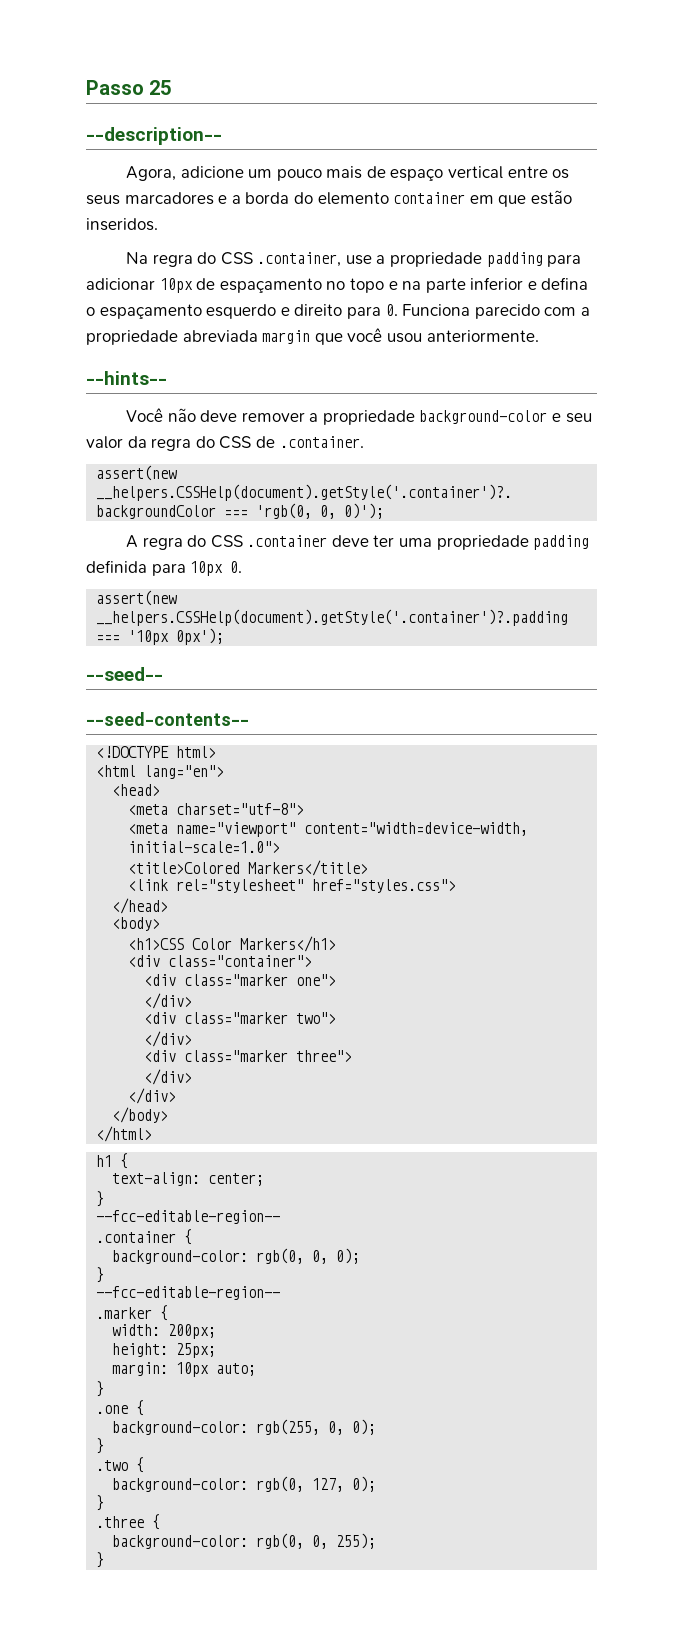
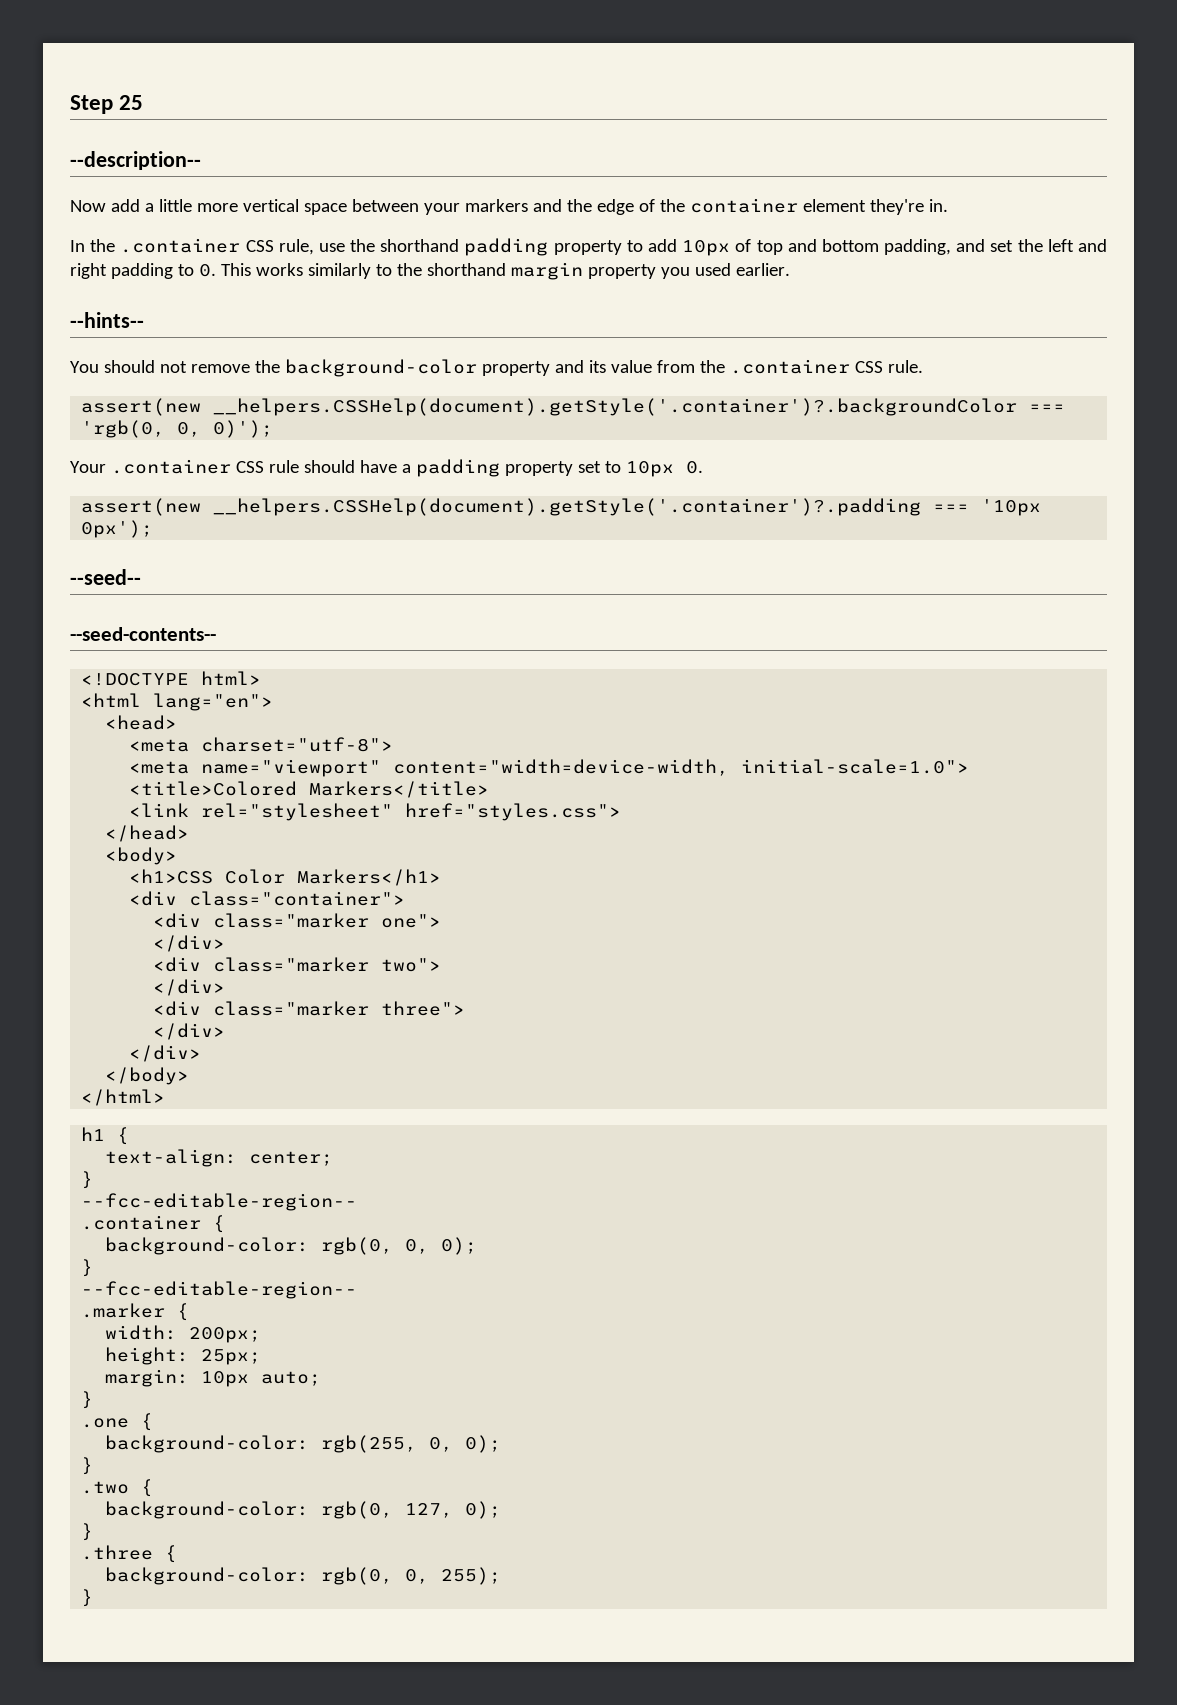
[86,80,144,95] Passo -> [70,95,113,114] Step
[125,166,570,181] [86,190,572,207] [86,218,158,231] [125,252,582,267] [86,277,589,293] [86,304,590,319] [86,328,539,345] [86,371,167,385] [125,408,592,425] [86,436,364,451] Agora, adicione um pouco mais de espaço vertical entre os seus marcadores e a borda do elemento container em que estão inseridos. // Na regra do CSS .container, use a propriedade padding para adicionar 10px de espaçamento no topo e na parte inferior e defina o espaçamento esquerdo e direito para 0. Funciona parecido com a propriedade abreviada margin que você usou anteriormente. // --hints-- // Você não deve remover a propriedade background-color e seu valor da regra do CSS de .container. -> [70,198,948,215] [70,238,1107,256] [70,262,790,280] [70,312,144,328] [70,359,923,377] Now add a little more vertical space between your markers and the edge of the container element they're in. // In the .container CSS rule, use the shorthand padding property to add 10px of top and bottom padding, and set the left and right padding to 0. This works similarly to the shorthand margin property you used earlier. // --hints-- // You should not remove the background-color property and its value from the .container CSS rule.
[125,535,590,550] [86,560,186,576] A regra do CSS .container deve ter uma propriedade padding definida para -> [70,459,621,477] Your .container CSS rule should have a padding property set to

